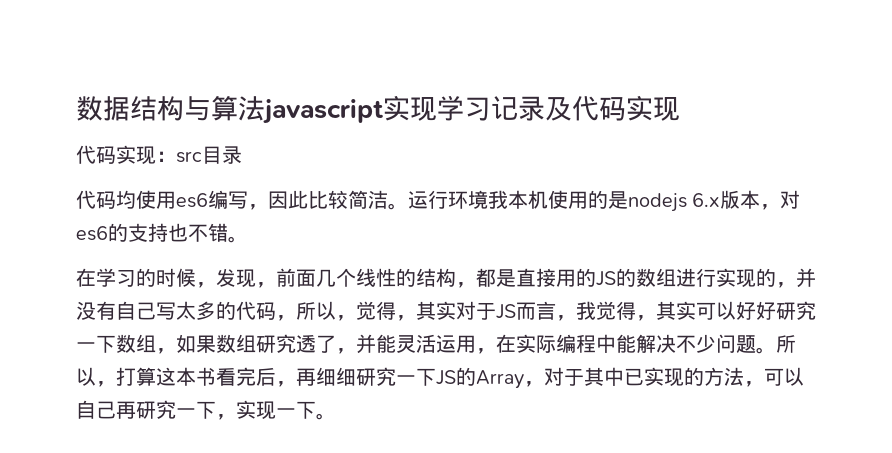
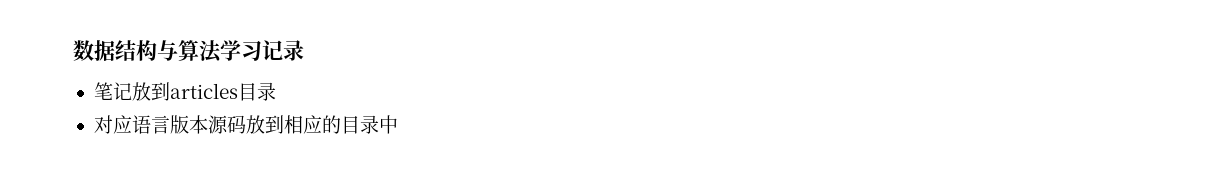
[263,95,437,124] javascript实现 -> (222, 51) none
[545,95,680,121] [76,145,242,165] [76,190,801,212] [76,223,248,243] [76,268,816,288] [76,301,816,321] [76,334,796,354] [76,367,804,389] [76,400,336,420] 及代码实现 // 代码实现：src目录 // 代码均使用es6编写，因此比较简洁。运行环境我本机使用的是nodejs 6.x版本，对es6的支持也不错。 // 在学习的时候，发现，前面几个线性的结构，都是直接用的JS的数组进行实现的，并没有自己写太多的代码，所以，觉得，其实对于JS而言，我觉得，其实可以好好研究一下数组，如果数组研究透了，并能灵活运用，在实际编程中能解决不少问题。所以，打算这本书看完后，再细细研究一下JS的Array，对于其中已实现的方法，可以自己再研究一下，实现一下。 -> [93,82,276,101] [93,115,398,134] // 笔记放到articles目录 // 对应语言版本源码放到相应的目录中

